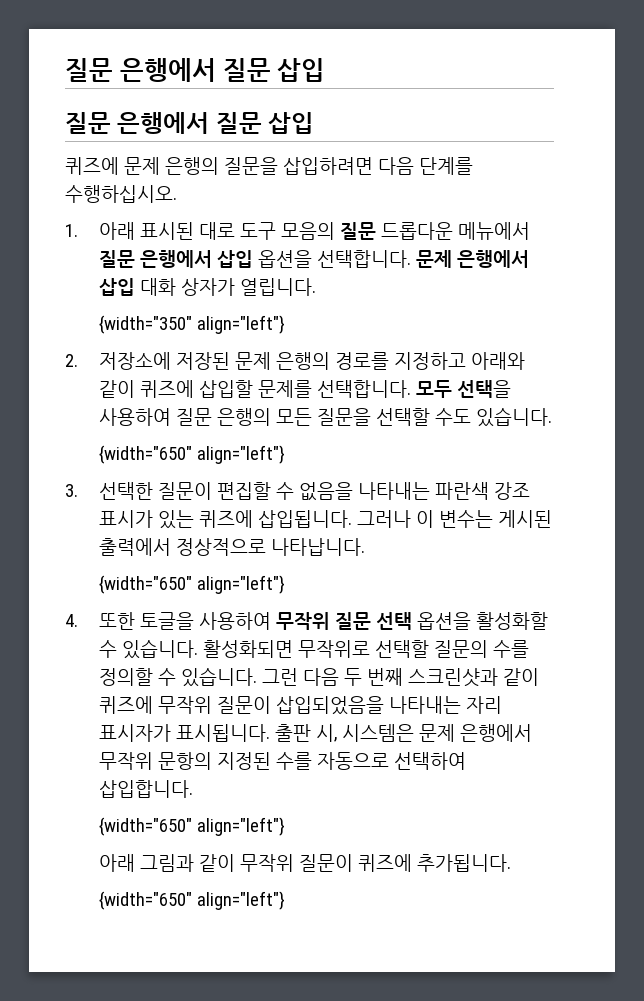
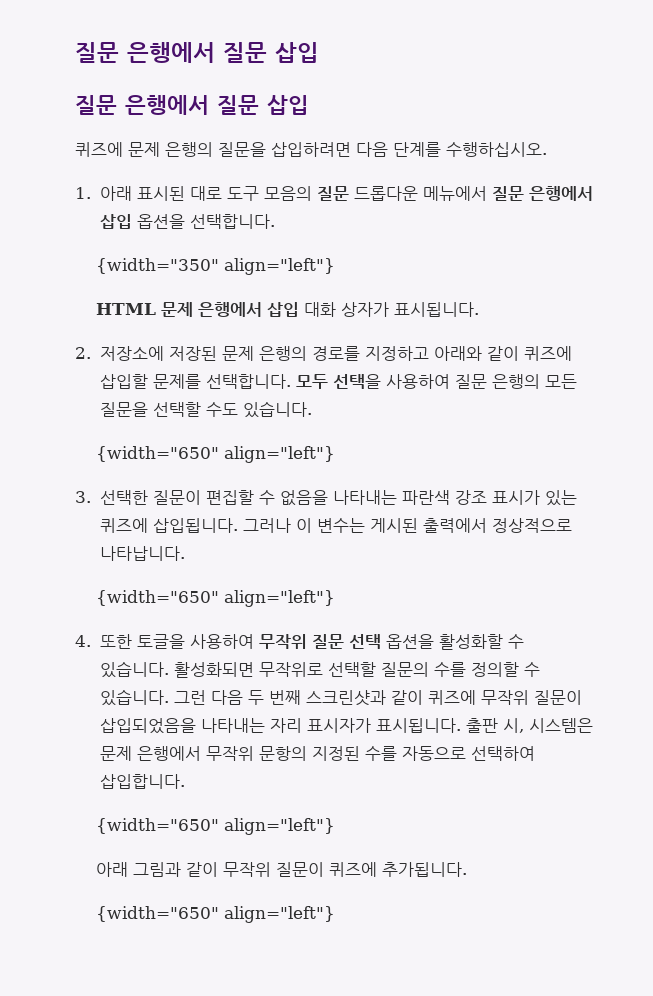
(411, 259) none -> [96,258,336,275] [96,303,157,315] // {width="350" align="left"} // HTML
[239,278,316,296] [98,315,285,334] 열립니다. // {width="350" align="left"} -> [394,302,480,317] 표시됩니다.

